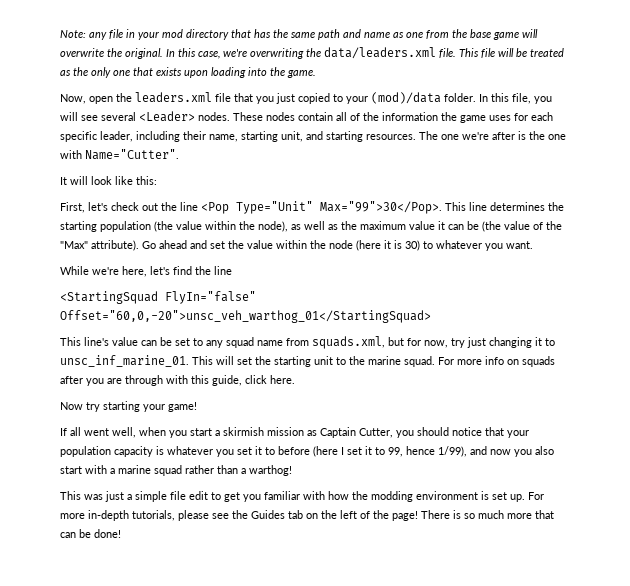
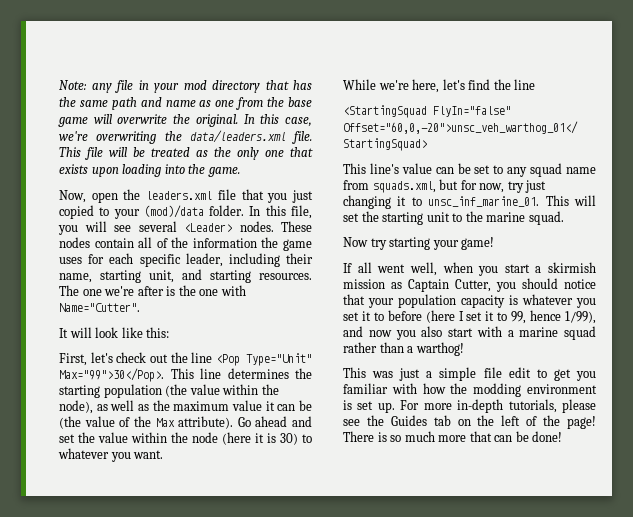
[60,241,88,249] "Max" -> [155,418,175,427] Max
[438,356,555,367] [60,375,295,386] For more info on squads after you are through with this guide, click here. -> (564, 218) none

